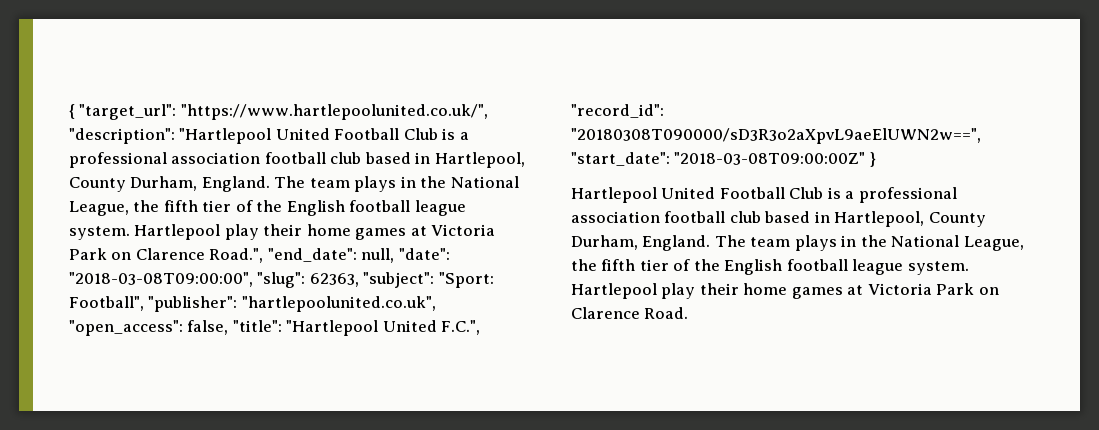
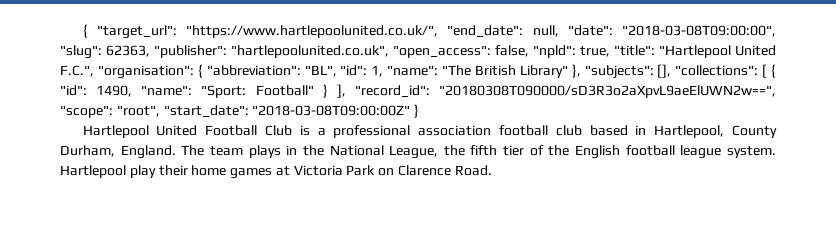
[69,128,469,144] [69,152,525,168] [69,176,519,192] [69,200,466,216] [69,224,496,240] [69,248,264,263] "description": "Hartlepool United Football Club is a professional association football club based in Hartlepool, County Durham, England. The team plays in the National League, the fifth tier of the English football league system. Hartlepool play their home games at Victoria Park on Clarence Road.", -> (439, 31) none
[363,272,494,288] [69,296,144,311] "subject": "Sport: Football", -> (150, 51) none
(229, 327) none -> [533,45,610,58] "npld": true,
[571,104,664,118] [571,128,981,144] "record_id": "20180308T090000/sD3R3o2aXpvL9aeElUWN2w==", -> [97,64,776,79] [60,84,776,98] [60,105,160,118] "organisation": { "abbreviation": "BL", "id": 1, "name": "The British Library" }, "subjects": [], "collections": [ { "id": 1490, "name": "Sport: Football" } ], "record_id": "20180308T090000/sD3R3o2aXpvL9aeElUWN2w==", "scope": "root",

